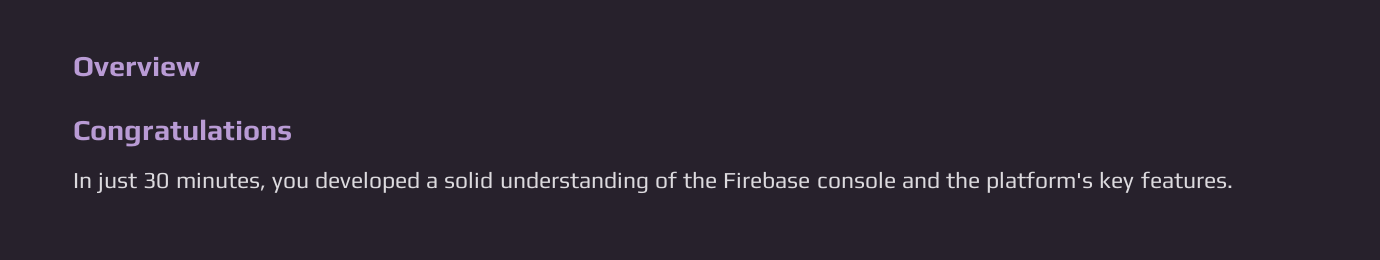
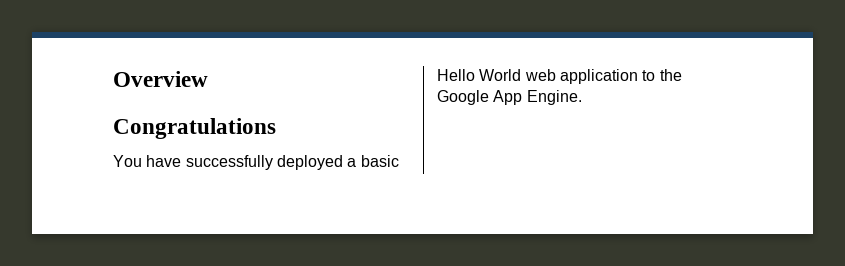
[73,171,1233,194] In just 30 minutes, you developed a solid understanding of the Firebase console and the platform's key features. -> [113,155,399,170] [437,69,682,84] [437,90,582,105] You have successfully deployed a basic Hello World web application to the Google App Engine.

